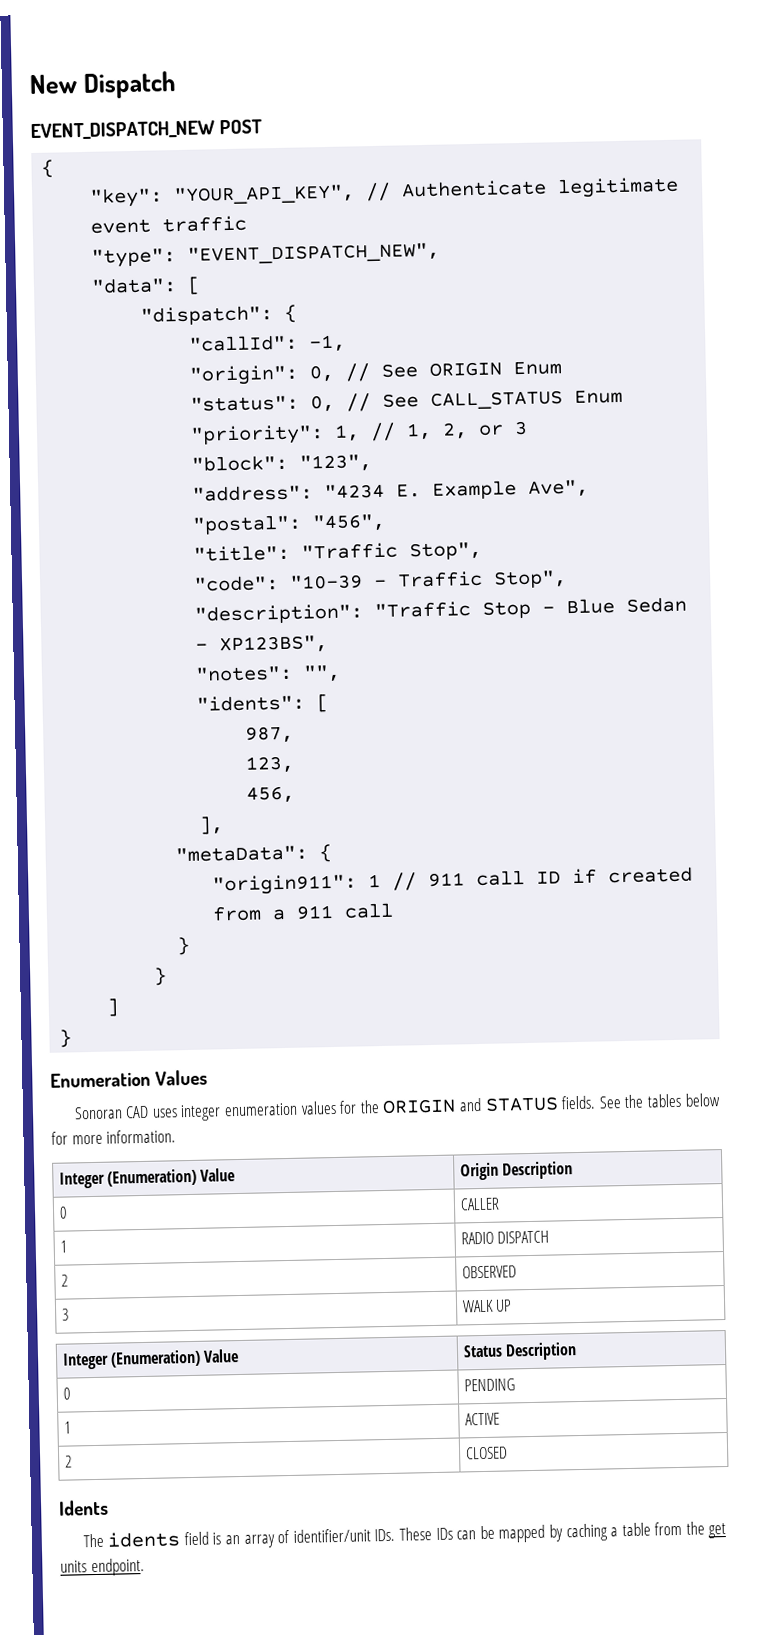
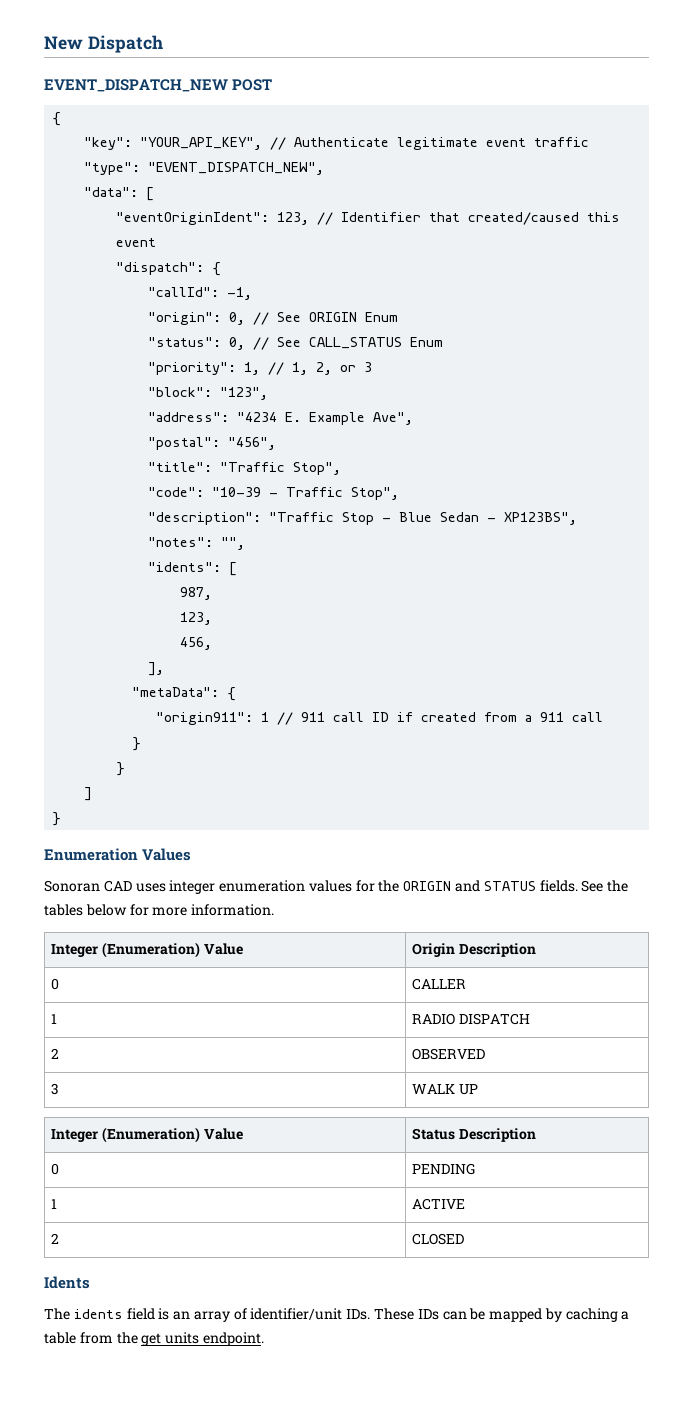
(202, 285) none -> [116,212,621,225] [116,238,157,247] // "eventOriginIdent": 123, // Identifier that created/caused this event

